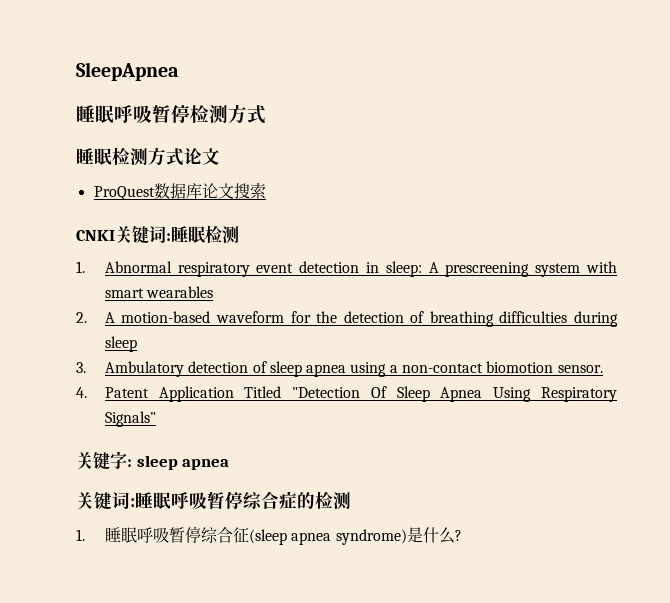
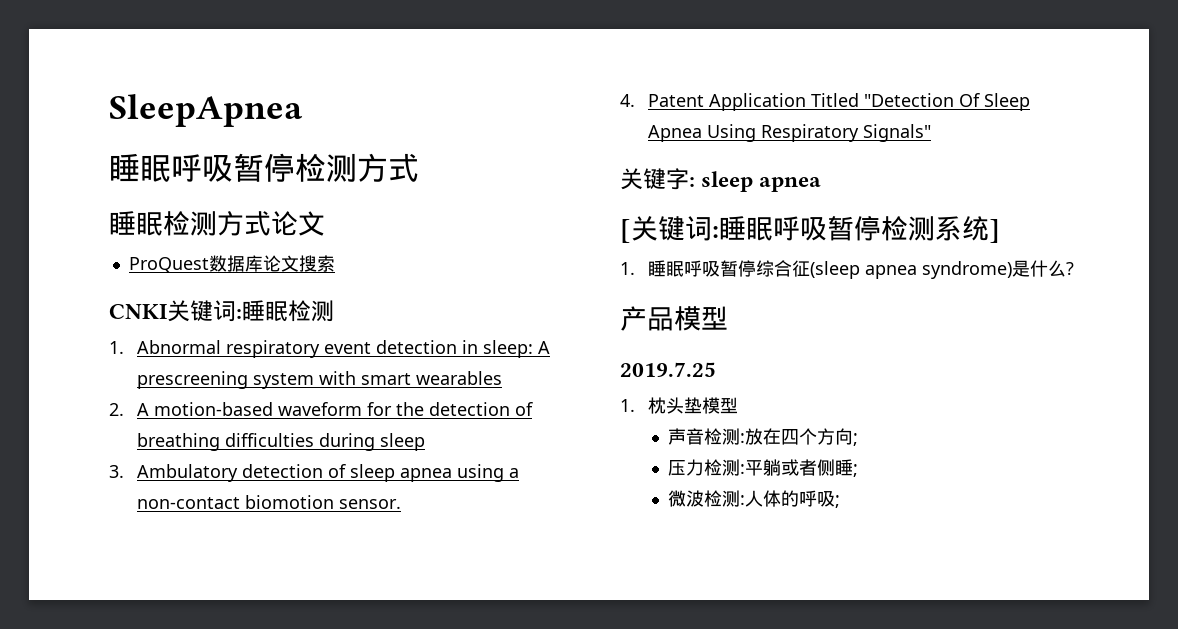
(230, 464) none -> [620,219,631,243] [
[243,491,351,509] 综合症的检测 -> [881,216,1000,243] 检测系统]
(462, 535) none -> [620,306,728,331] [620,362,716,377] [620,397,739,414] [668,428,859,446] [668,459,859,477] [668,490,841,508] // 产品模型 // 2019.7.25 // 1.枕头垫模型 // 声音检测:放在四个方向; // 压力检测:平躺或者侧睡; // 微波检测:人体的呼吸;

